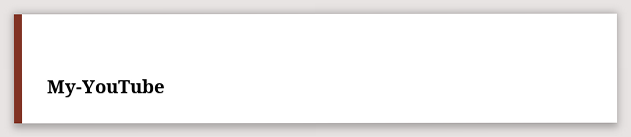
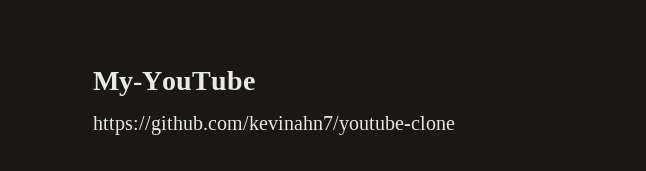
(166, 88) none -> [93,116,455,135] // https://github.com/kevinahn7/youtube-clone

